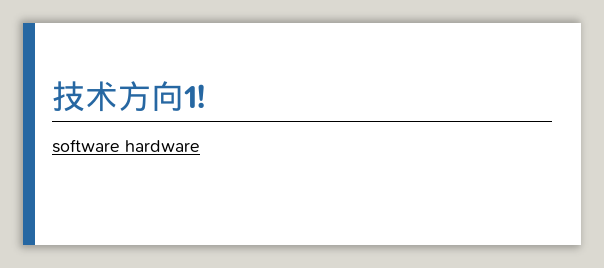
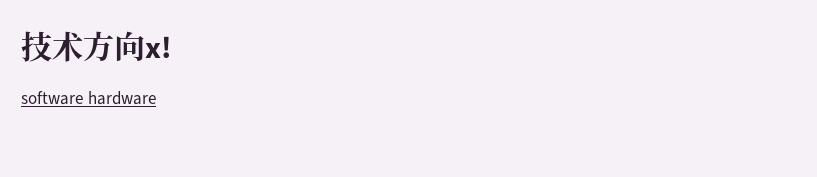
[183,84,205,108] 1! -> [145,36,172,58] x!

